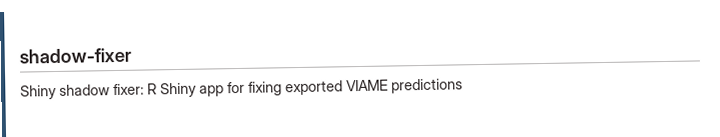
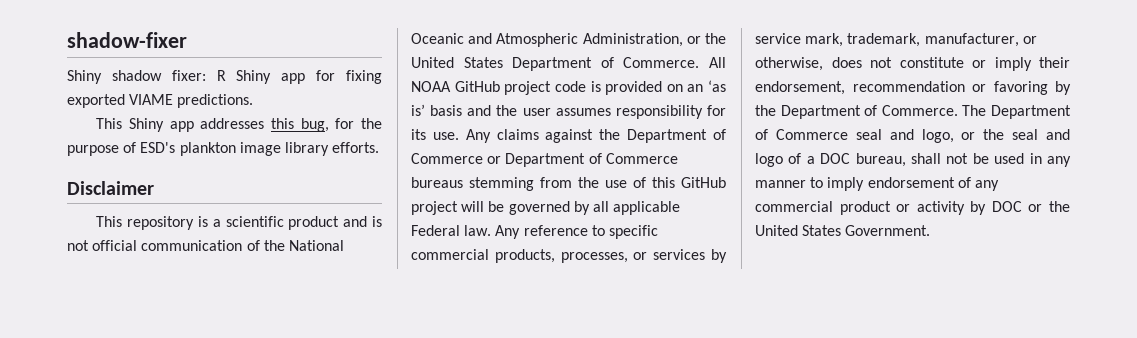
[391,78,463,94] predictions -> [177,94,254,108] [96,118,382,132] [67,142,380,156] [67,181,154,195] [96,216,382,230] [67,240,344,251] [411,33,726,47] [411,57,726,71] [411,80,726,95] [411,104,726,119] [411,129,726,143] [411,153,678,167] [411,177,726,191] [411,201,681,215] [411,225,658,239] [411,249,727,263] [755,33,1037,47] [755,57,1070,71] [755,81,1071,95] [755,105,1071,119] [755,129,1070,143] [755,153,1071,167] [755,177,999,191] [755,201,1070,215] [755,225,931,236] predictions. // This Shiny app addresses this bug, for the purpose of ESD's plankton image library efforts. // Disclaimer // This repository is a scientific product and is not official communication of the National Oceanic and Atmospheric Administration, or the United States Department of Commerce. All NOAA GitHub project code is provided on an ‘as is’ basis and the user assumes responsibility for its use. Any claims against the Department of Commerce or Department of Commerce bureaus stemming from the use of this GitHub project will be governed by all applicable Federal law. Any reference to specific commercial products, processes, or services by service mark, trademark, manufacturer, or otherwise, does not constitute or imply their endorsement, recommendation or favoring by the Department of Commerce. The Department of Commerce seal and logo, or the seal and logo of a DOC bureau, shall not be used in any manner to imply endorsement of any commercial product or activity by DOC or the United States Government.

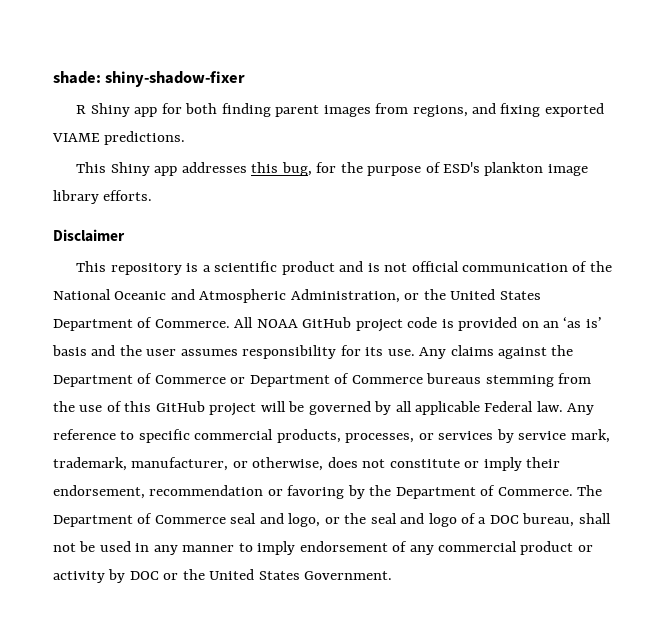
[67,32,187,48] [67,70,336,84] shadow-fixer // Shiny shadow fixer: R Shiny app for -> [53,71,246,87] [76,103,496,117] shade: shiny-shadow-fixer // R Shiny app for both finding parent images from regions, and

